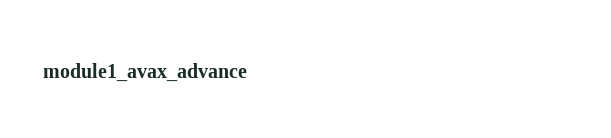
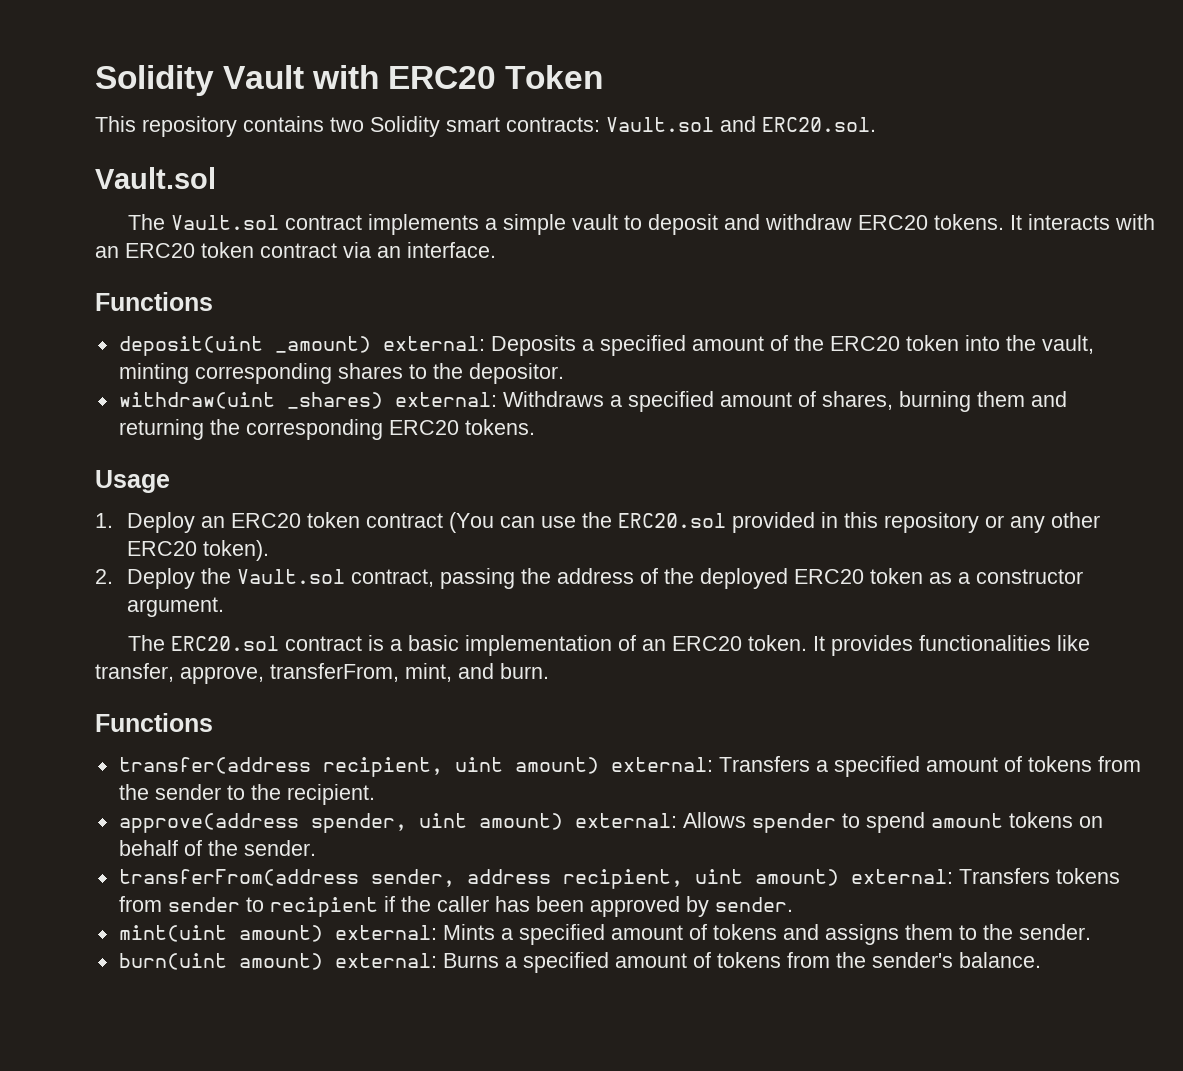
[43,63,247,82] module1_avax_advance -> [95,65,604,96] [95,116,876,137] [95,167,216,189] [127,214,1155,235] [95,242,496,258] [95,292,213,311] [118,335,1094,356] [118,363,564,384] [118,391,1067,412] [118,419,535,440] [95,470,170,493] [95,512,1101,533] [127,540,270,561] [95,568,1084,589] [127,597,225,617] [127,635,1090,656] [95,663,549,684] [95,713,213,732] [118,756,1141,777] [118,784,375,805] [118,812,1103,833] [118,840,316,856] [118,868,1120,889] [118,896,793,917] [118,924,1091,945] [118,952,1041,973] Solidity Vault with ERC20 Token // This repository contains two Solidity smart contracts: Vault.sol and ERC20.sol. // Vault.sol // The Vault.sol contract implements a simple vault to deposit and withdraw ERC20 tokens. It interacts with an ERC20 token contract via an interface. // Functions // deposit(uint _amount) external: Deposits a specified amount of the ERC20 token into the vault, minting corresponding shares to the depositor. // withdraw(uint _shares) external: Withdraws a specified amount of shares, burning them and returning the corresponding ERC20 tokens. // Usage // 1. Deploy an ERC20 token contract (You can use the ERC20.sol provided in this repository or any other ERC20 token). // 2. Deploy the Vault.sol contract, passing the address of the deployed ERC20 token as a constructor argument. // The ERC20.sol contract is a basic implementation of an ERC20 token. It provides functionalities like transfer, approve, transferFrom, mint, and burn. // Functions // transfer(address recipient, uint amount) external: Transfers a specified amount of tokens from the sender to the recipient. // approve(address spender, uint amount) external: Allows spender to spend amount tokens on behalf of the sender. // transferFrom(address sender, address recipient, uint amount) external: Transfers tokens from sender to recipient if the caller has been approved by sender. // mint(uint amount) external: Mints a specified amount of tokens and assigns them to the sender. // burn(uint amount) external: Burns a specified amount of tokens from the sender's balance.

